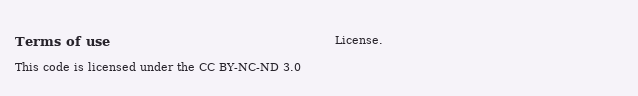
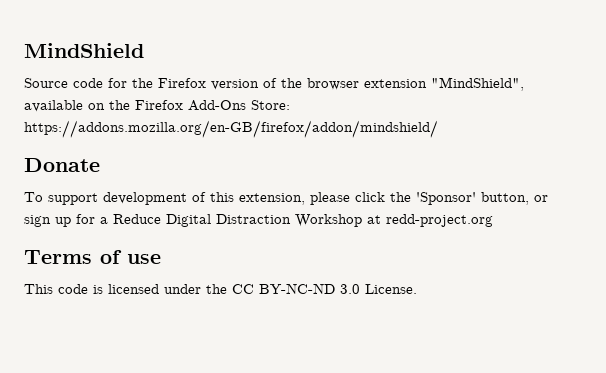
(15, 41) none -> [24,43,144,58] [24,77,524,91] [24,100,290,112] [24,120,438,138] [24,158,100,172] [24,192,548,205] [24,214,493,227] MindShield // Source code for the Firefox version of the browser extension "MindShield", available on the Firefox Add-Ons Store: https://addons.mozilla.org/en-GB/firefox/addon/mindshield/ // Donate // To support development of this extension, please click the 'Sponsor' button, or sign up for a Reduce Digital Distraction Workshop at redd-project.org //

